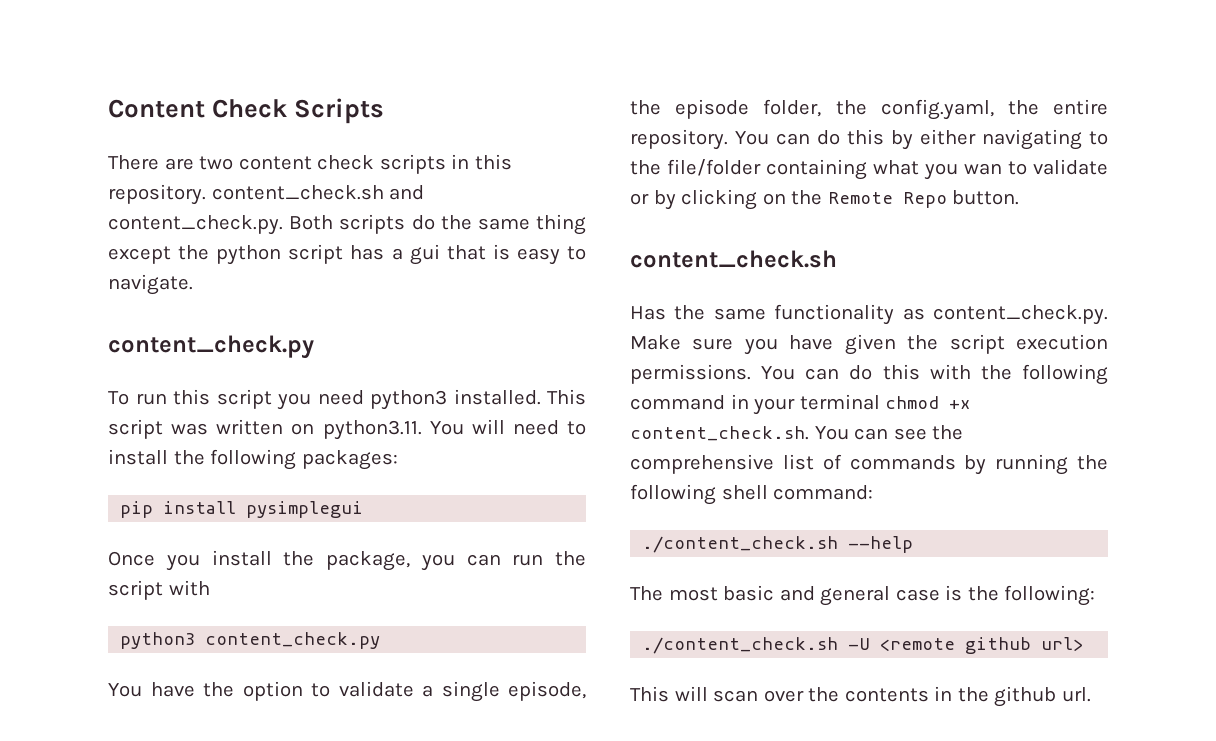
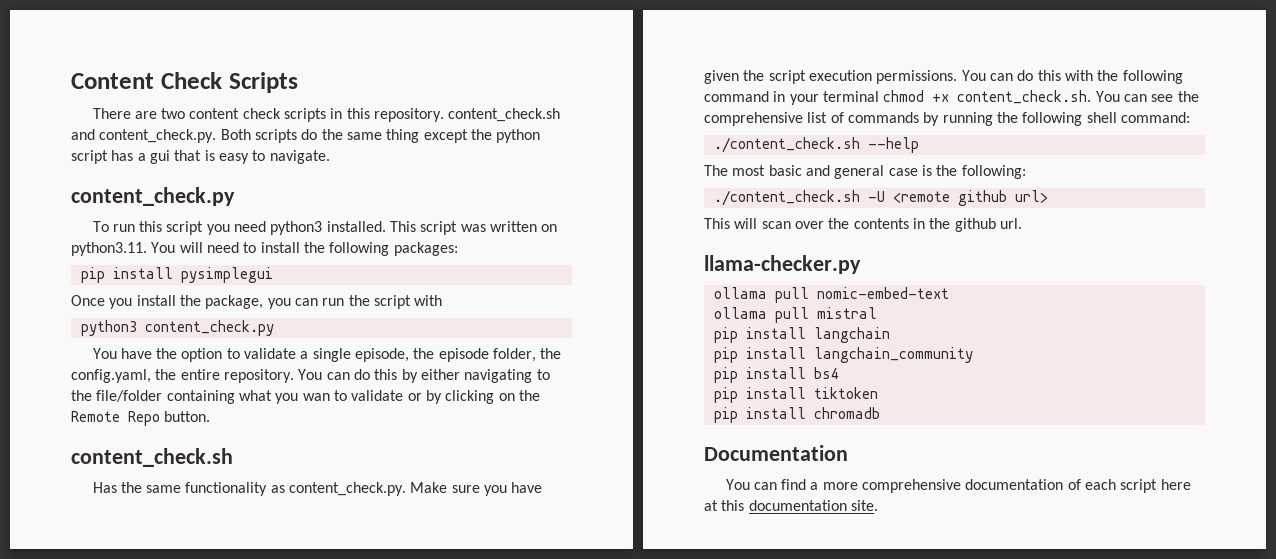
(1091, 694) none -> [704,255,861,274] [713,287,949,303] [713,307,877,323] [713,327,890,343] [713,347,973,363] [713,367,839,383] [713,387,878,403] [713,407,880,423] [704,445,848,461] [725,479,1191,493] [704,500,878,511] // llama-checker.py // ollama pull nomic-embed-text // ollama pull mistral // pip install langchain // pip install langchain_community // pip install bs4 // pip install tiktoken // pip install chromadb // Documentation // You can find a more comprehensive documentation of each script here at this documentation site.

